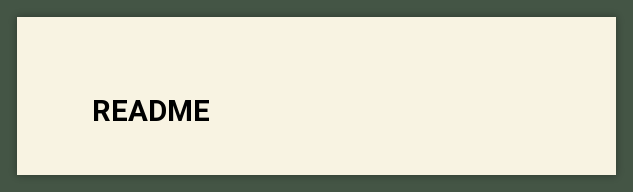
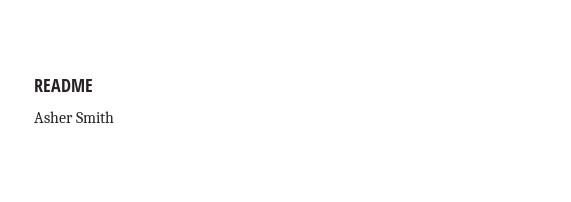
(210, 110) none -> [34,111,115,123] // Asher Smith

